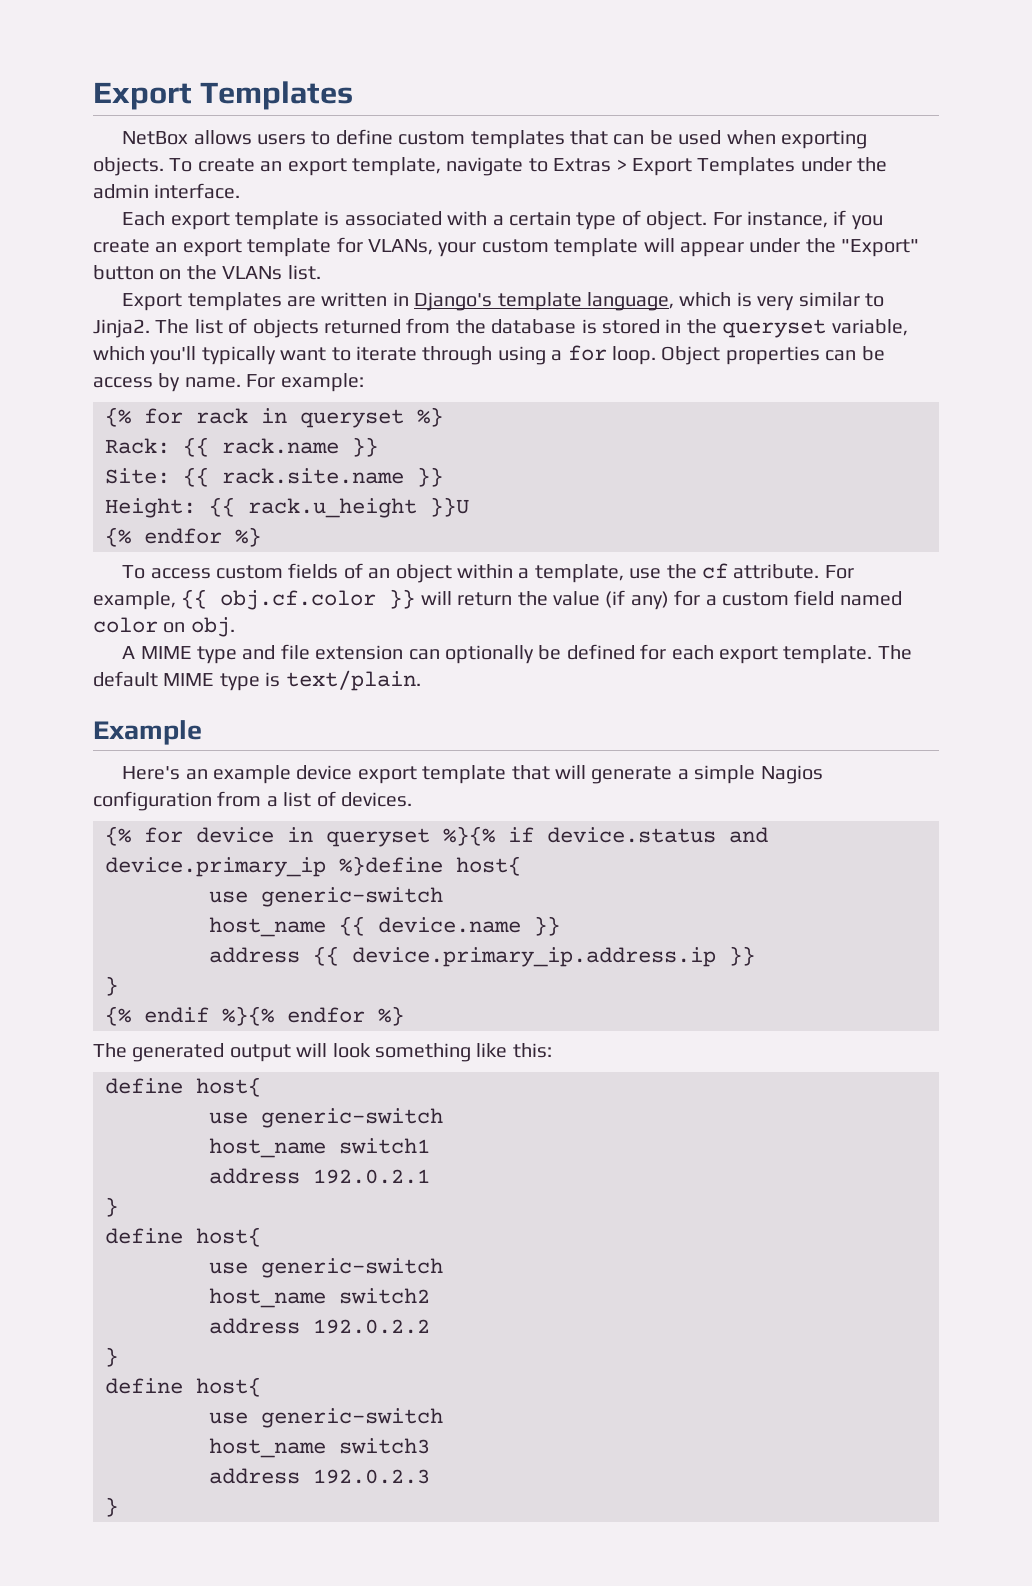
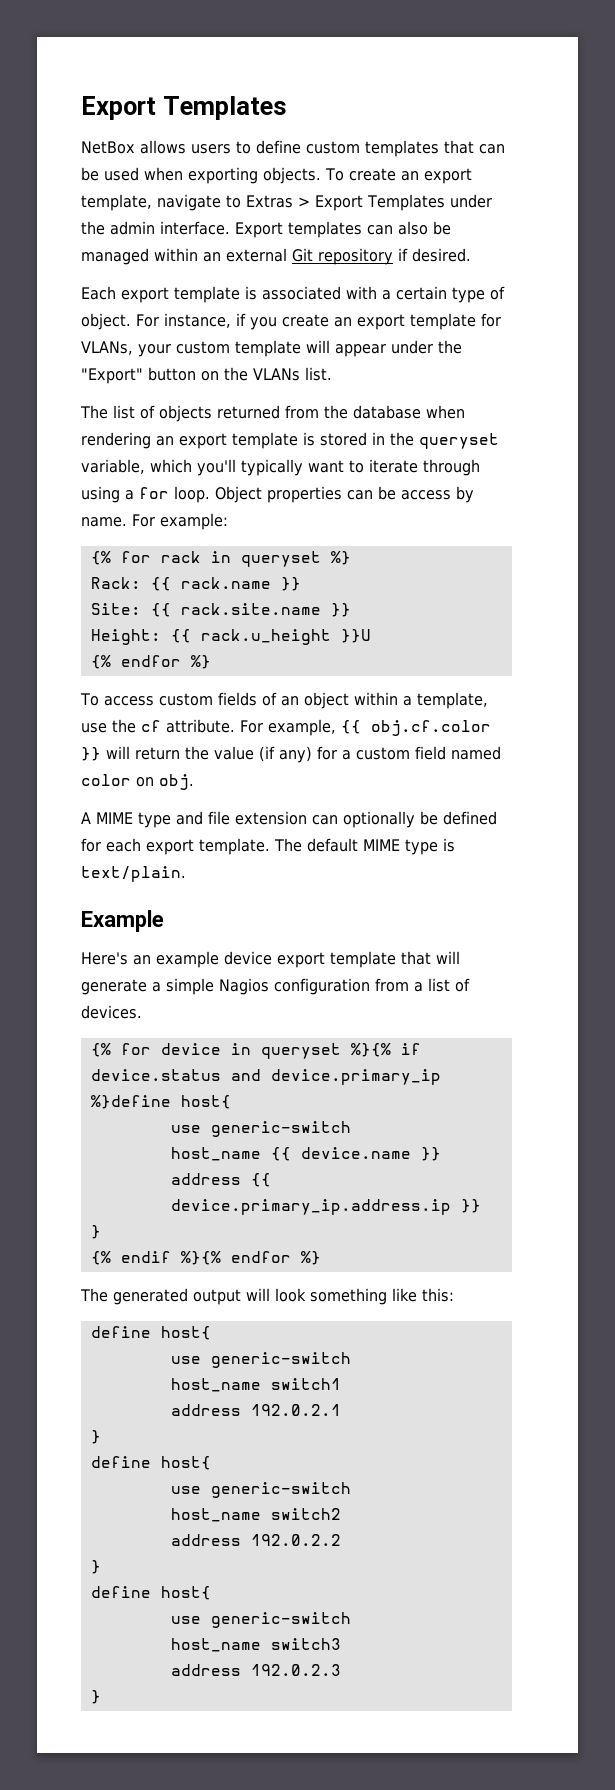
(241, 191) none -> [235,221,451,238] [81,248,471,265] Export templates can also be managed within an external Git repository if desired.
[122,292,885,311] [93,319,150,338] Export templates are written in Django's template language, which is very similar to Jinja2. -> (332, 374) none
(577, 326) none -> [426,405,465,419] [81,432,298,449] when rendering an export template

